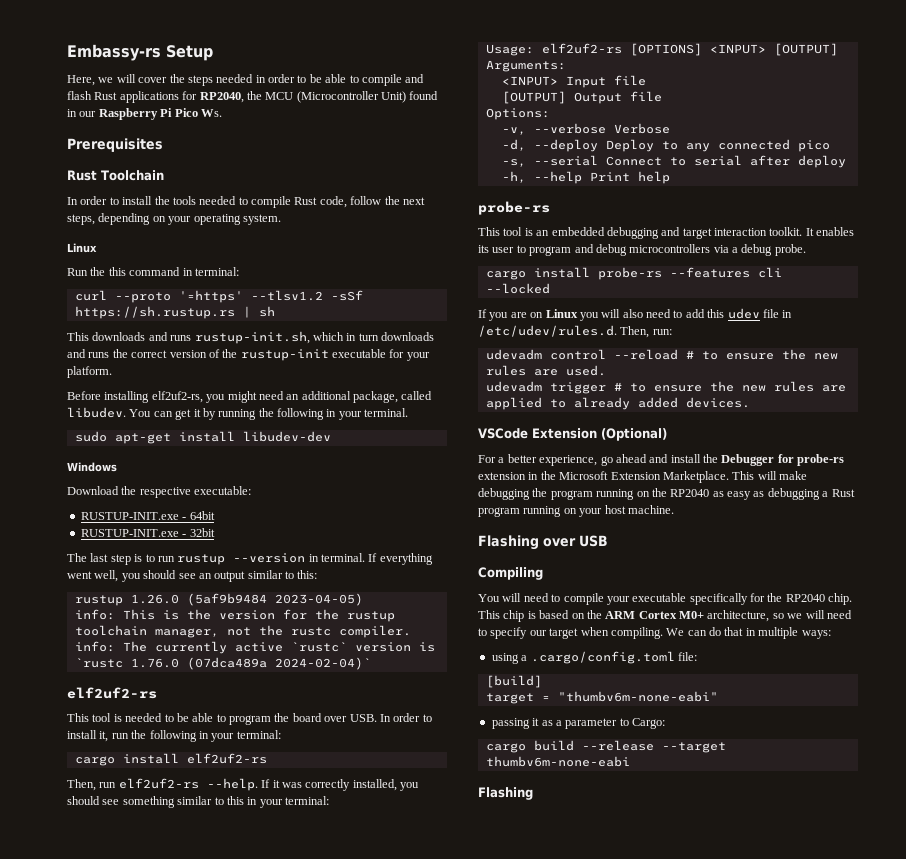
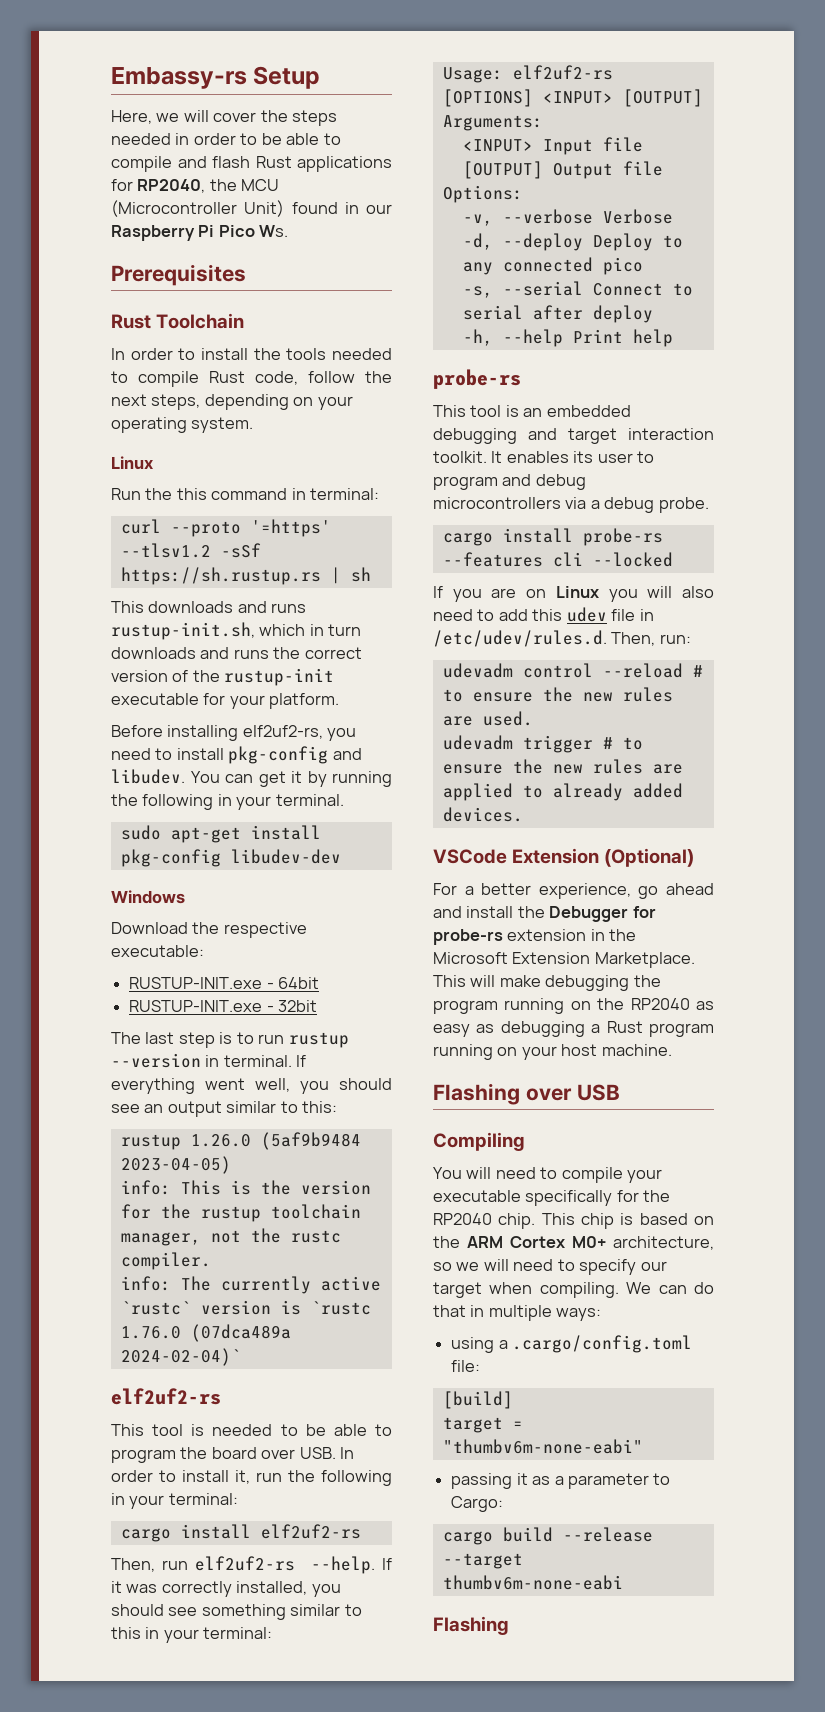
[227,391,433,403] might need an additional package, called -> [111,746,362,764] need to install pkg-config and
(235, 436) none -> [120,849,221,867] pkg-config

